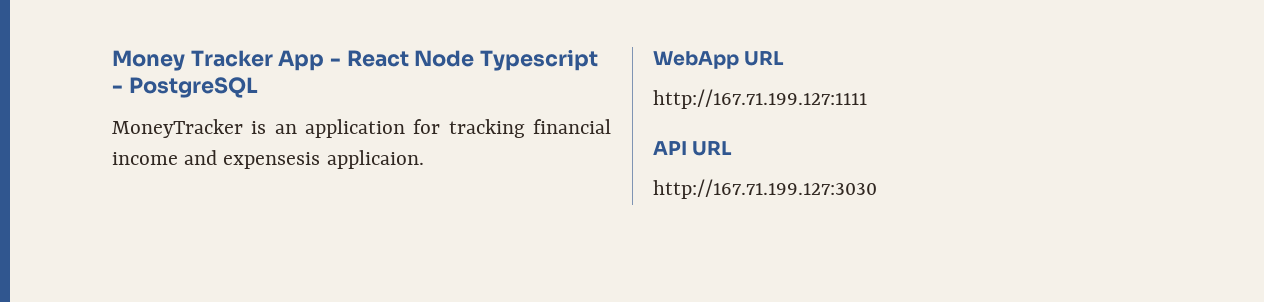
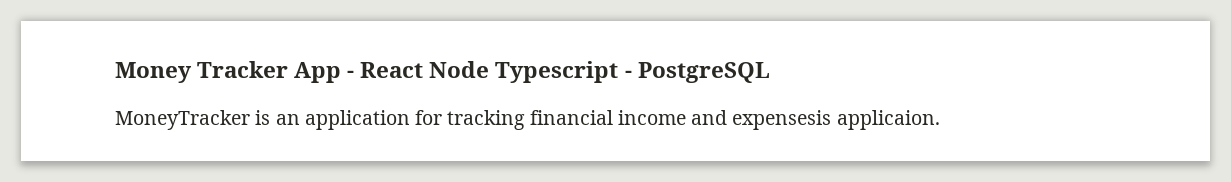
[653,51,785,69] [653,89,867,109] [653,141,733,156] [653,179,877,199] // WebApp URL // http://167.71.199.127:1111 // API URL // http://167.71.199.127:3030 -> (940, 120) none

